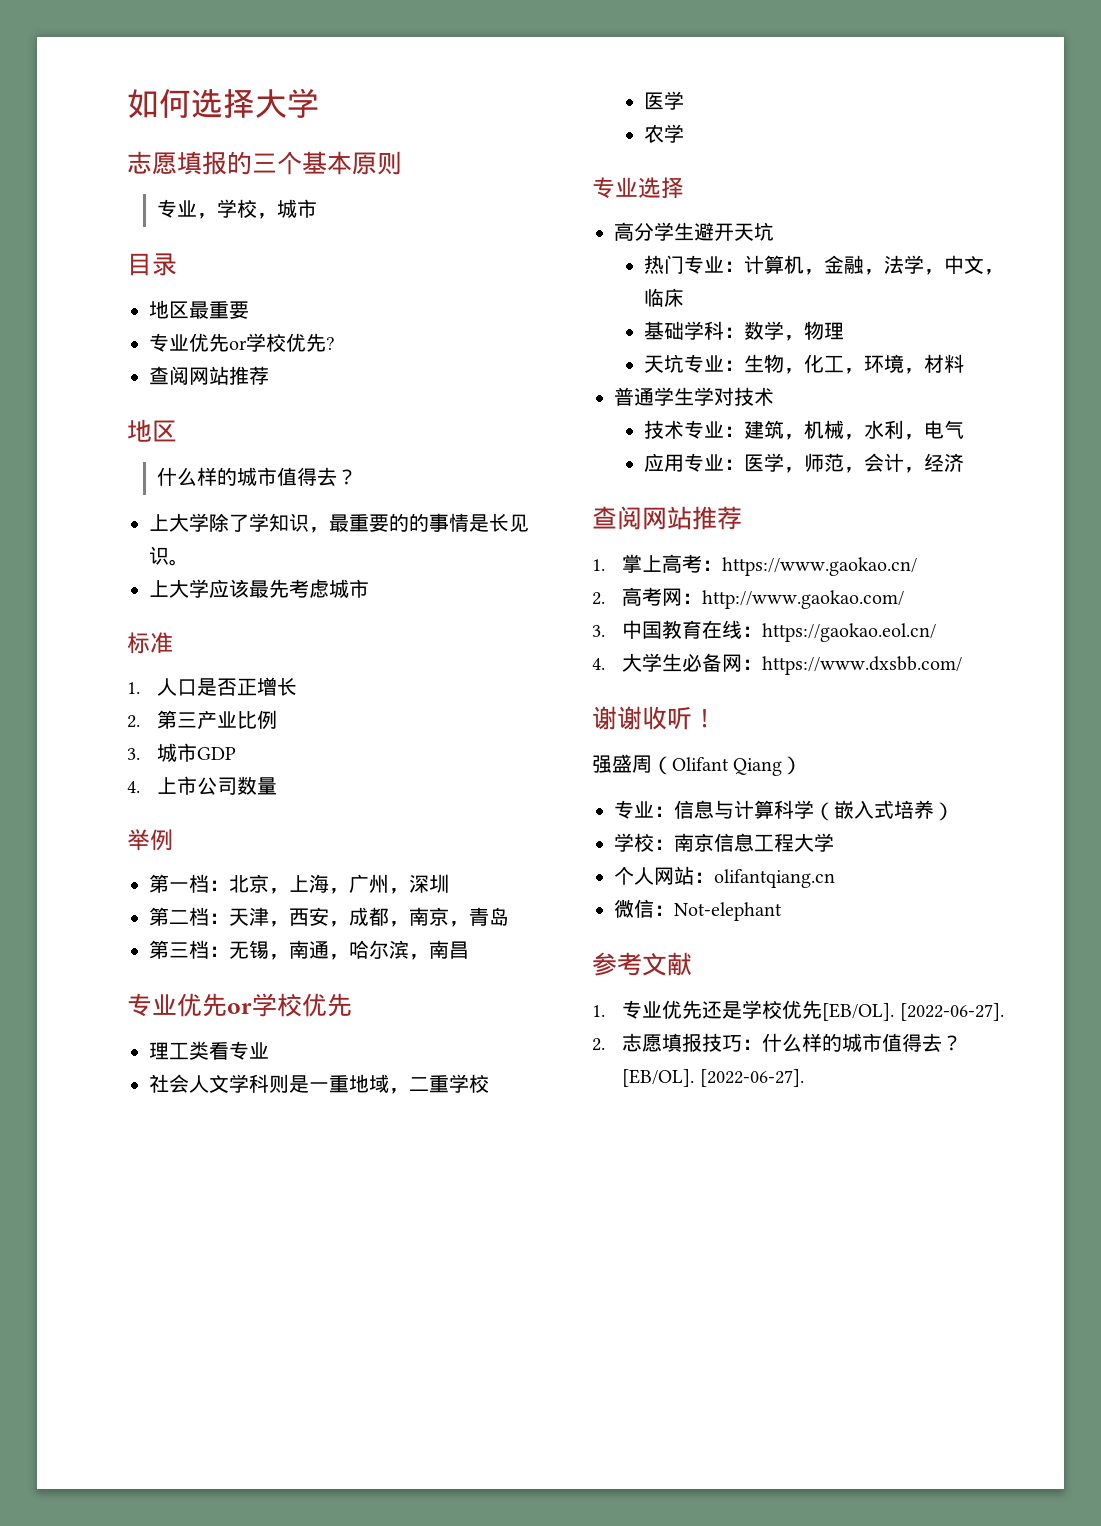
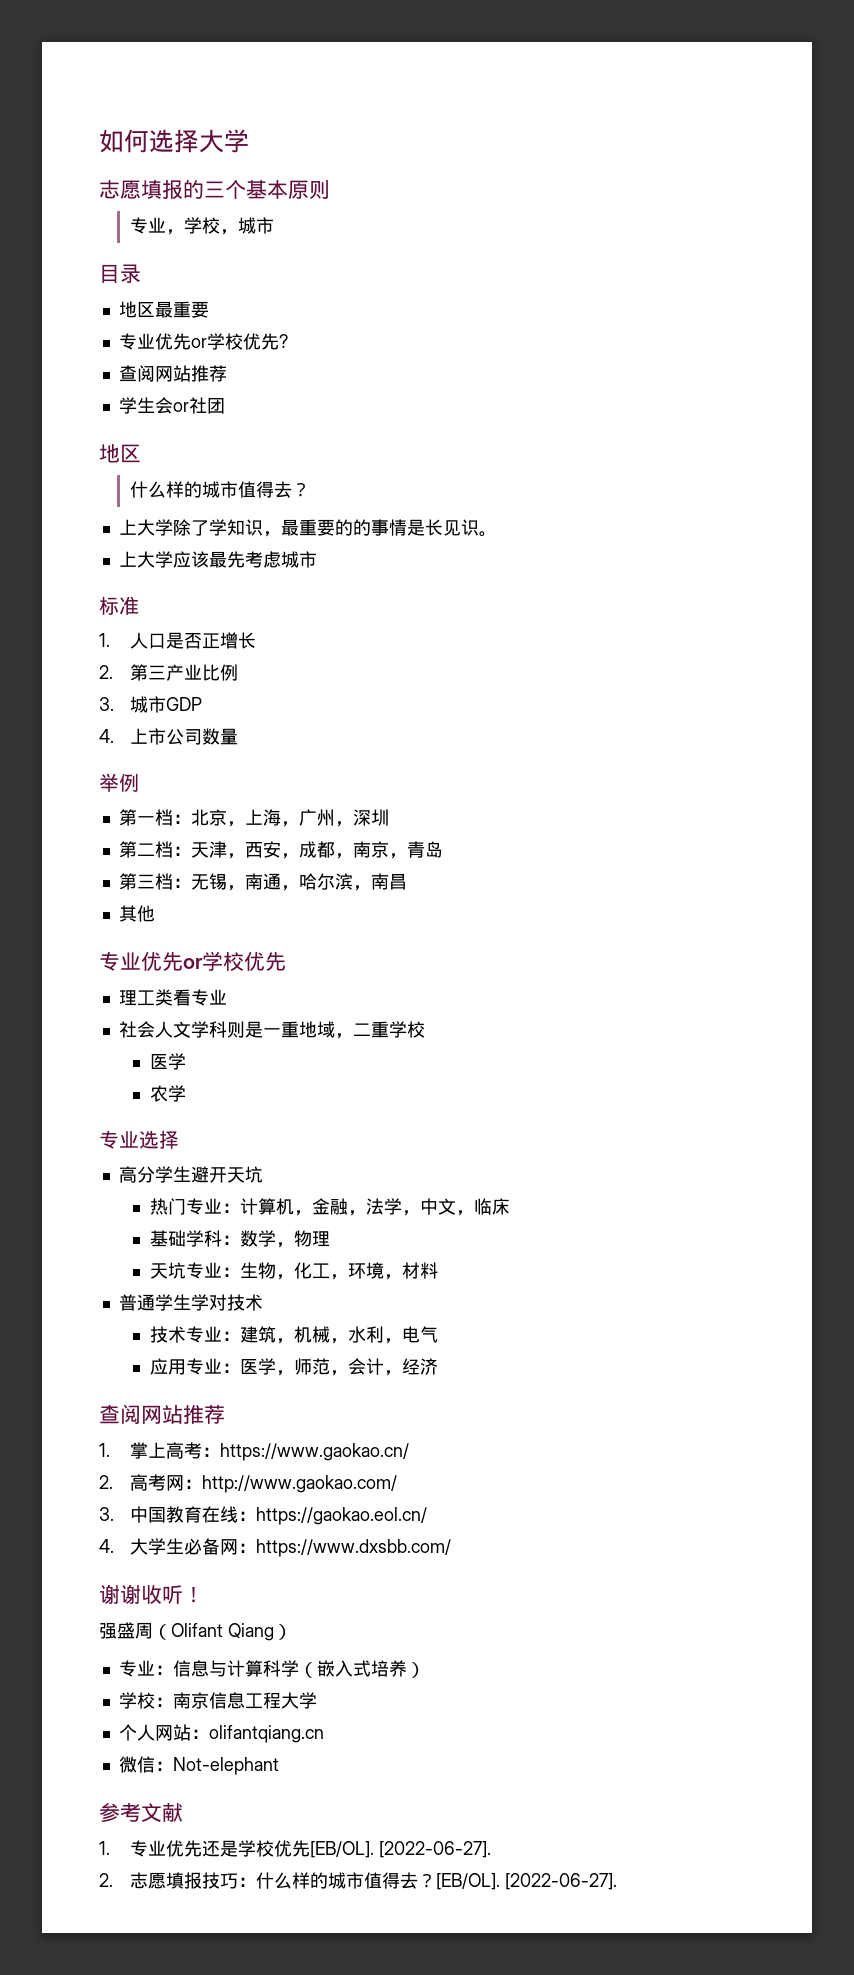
(269, 375) none -> [118,397,225,414] // 学生会or社团
(469, 950) none -> [118,905,155,922] // 其他

